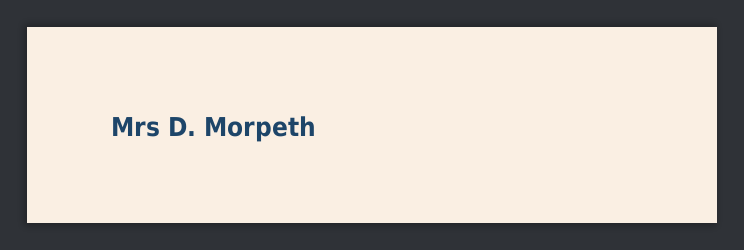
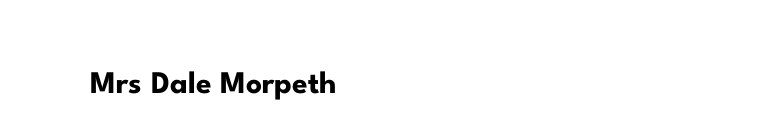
[168,117,196,136] D. -> [150,71,212,94] Dale

